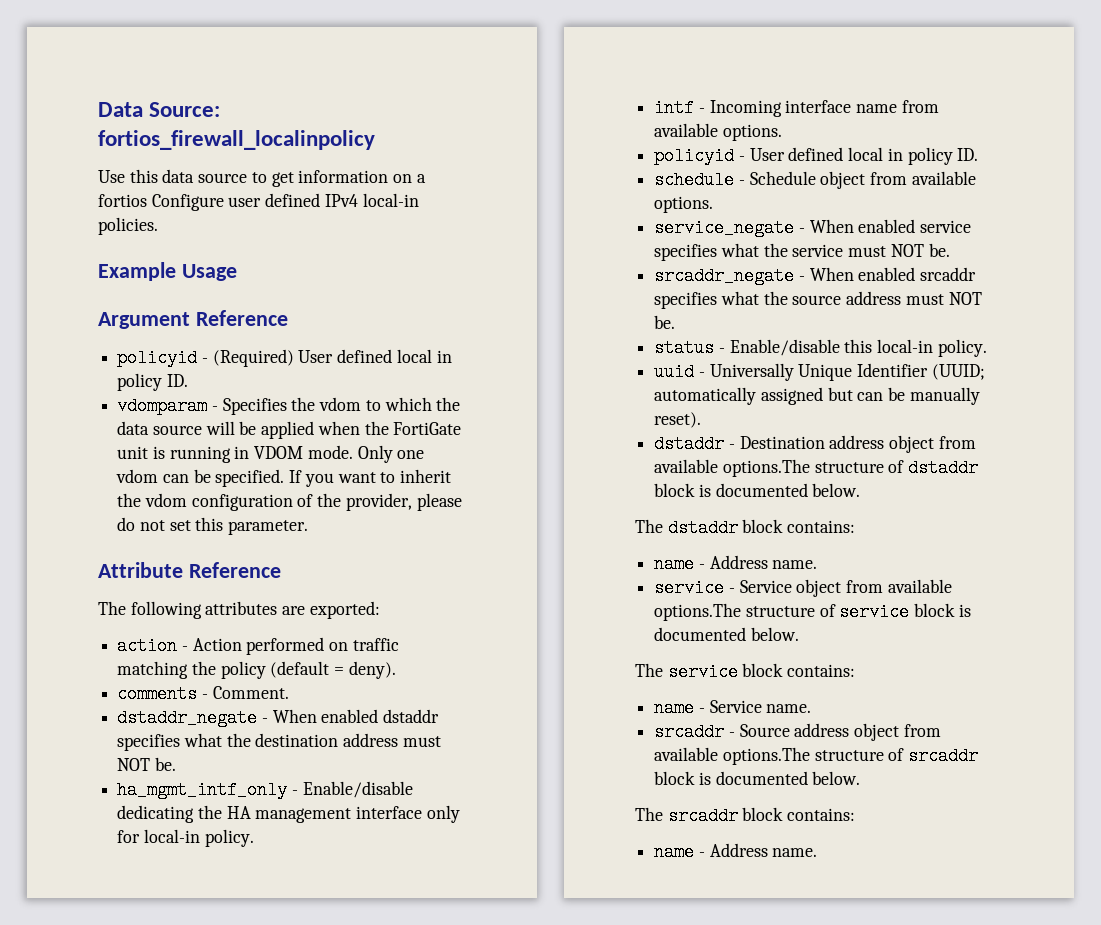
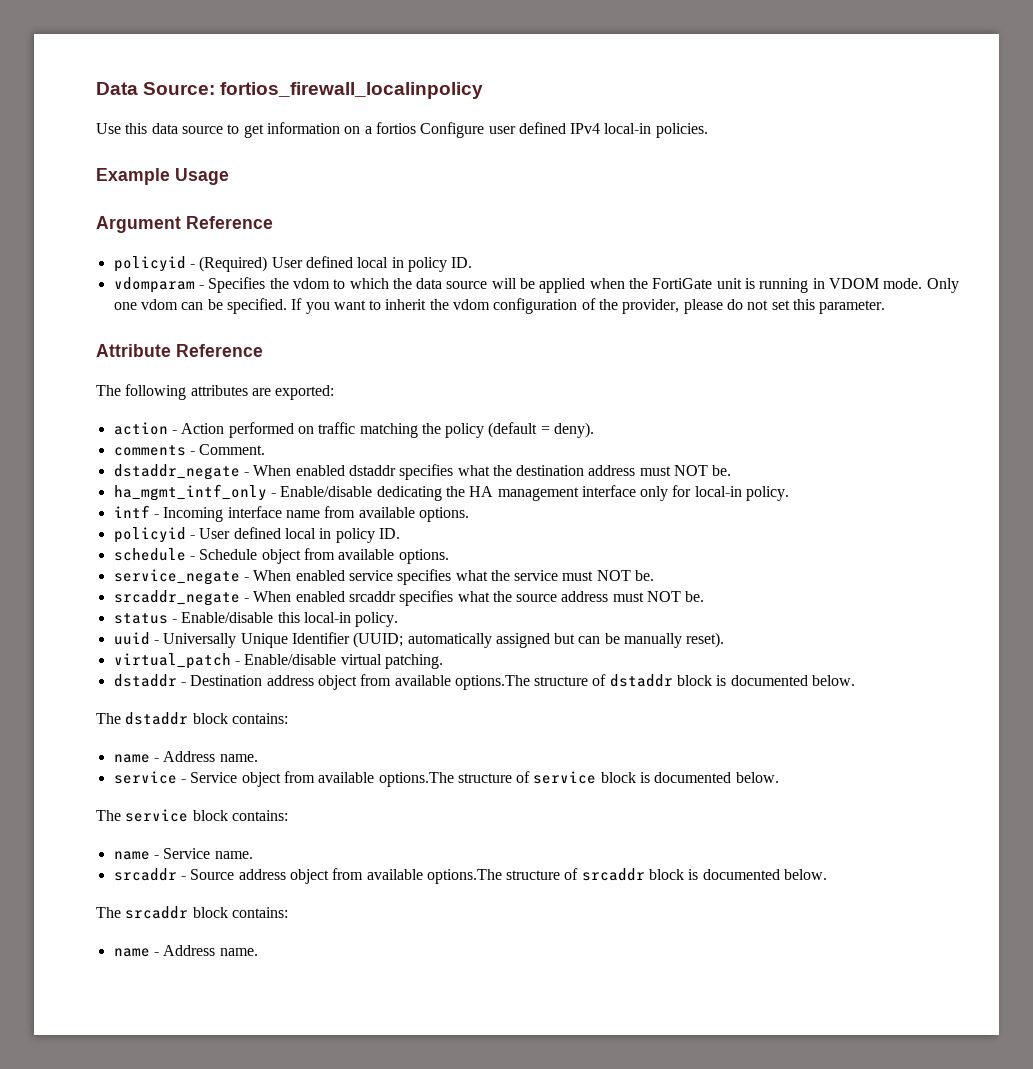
(702, 420) none -> [113,653,443,669] // virtual_patch - Enable/disable virtual patching.

